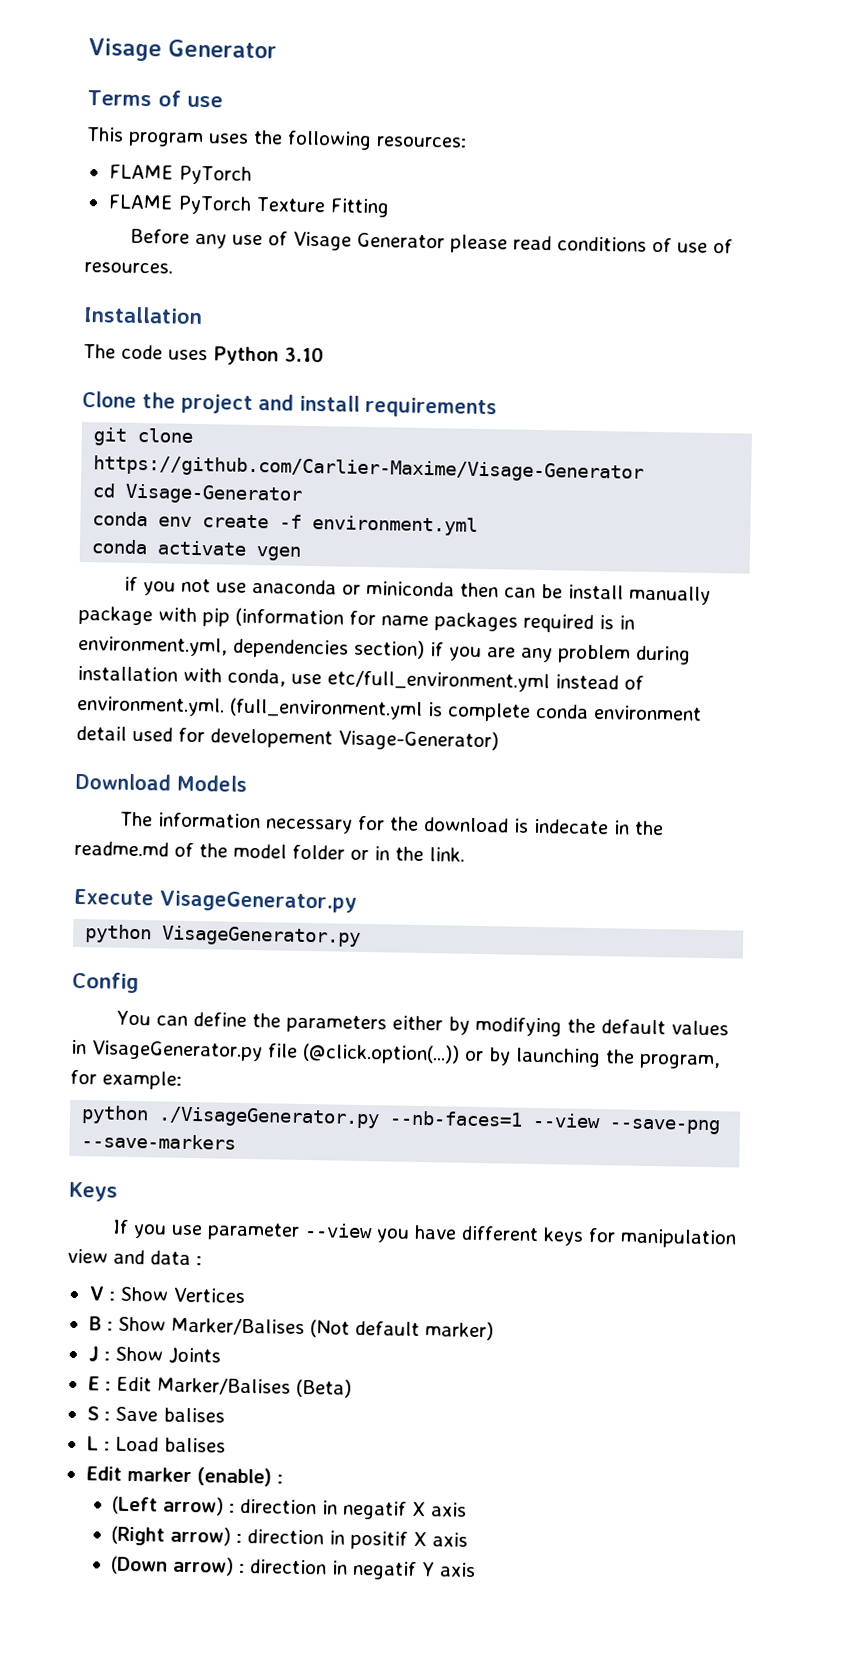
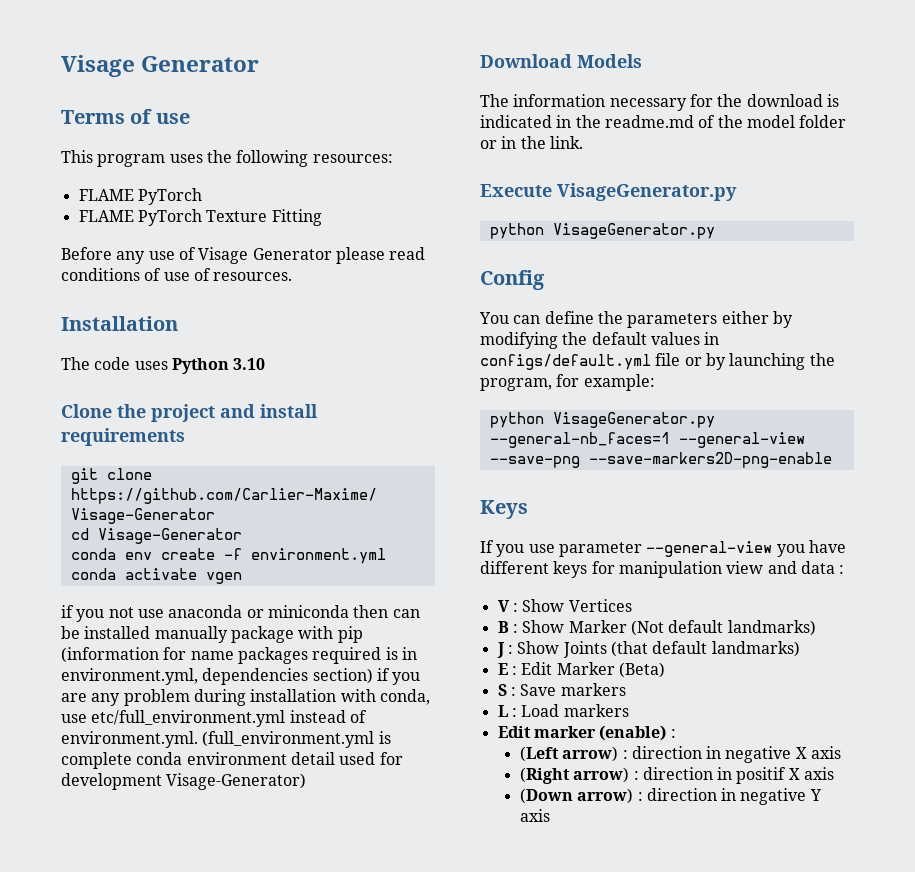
[568,584,625,600] install -> [84,626,151,639] installed
[210,728,333,749] developement -> [61,773,162,790] development
[533,818,610,835] indecate -> [480,115,552,128] indicated
[91,1040,460,1065] VisageGenerator.py file (@click.option(...)) -> [480,353,681,370] configs/default.yml file
[158,1106,721,1135] [81,1133,237,1150] ./VisageGenerator.py --nb-faces=1 --view --save-png --save-markers -> [552,412,715,428] [489,432,805,448] [489,452,832,468] VisageGenerator.py --general-nb_faces=1 --general-view --save-png --save-markers2D-png-enable
[304,1223,374,1239] --view -> [646,541,773,557] --general-view
[170,1317,305,1337] Marker/Balises -> [568,620,627,633] Marker
[424,1321,494,1341] marker) -> [727,620,816,636] landmarks)
(221, 1355) none -> [610,641,800,657] (that default landmarks)
[156,1377,291,1396] Marker/Balises -> [556,662,615,675] Marker
[162,1407,225,1423] balises -> [560,683,626,696] markers
[163,1437,226,1453] balises -> [563,704,629,717] markers
[342,1500,408,1520] negatif -> [725,746,792,763] negative
[352,1560,418,1581] negatif -> [740,788,807,805] negative

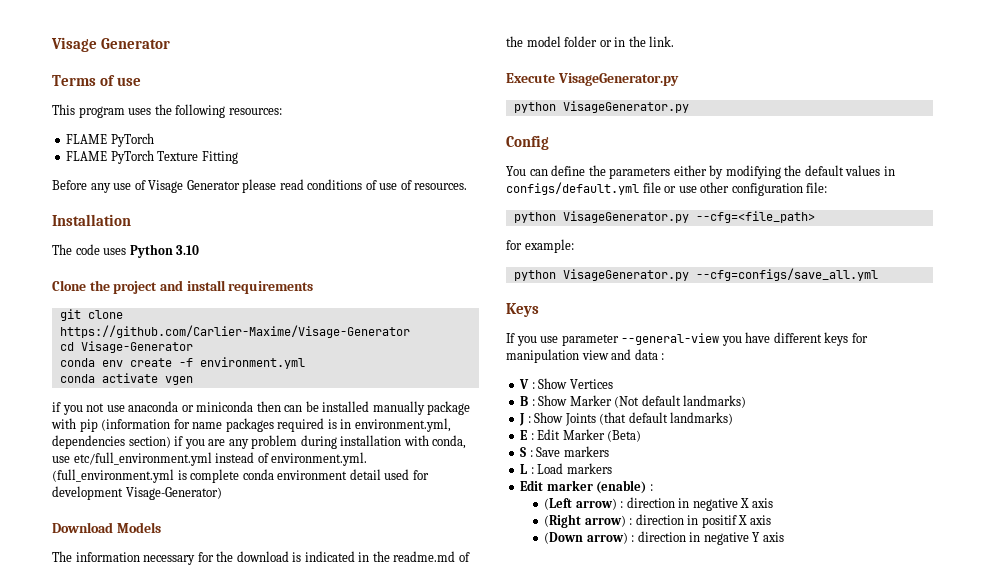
[705,353,835,370] [480,378,552,391] by launching the program, -> [678,182,828,196] [513,211,815,223] use other configuration file: // python VisageGenerator.py --cfg=<file_path> //
[489,432,805,448] [489,452,832,468] --general-nb_faces=1 --general-view --save-png --save-markers2D-png-enable -> [695,268,878,281] --cfg=configs/save_all.yml

